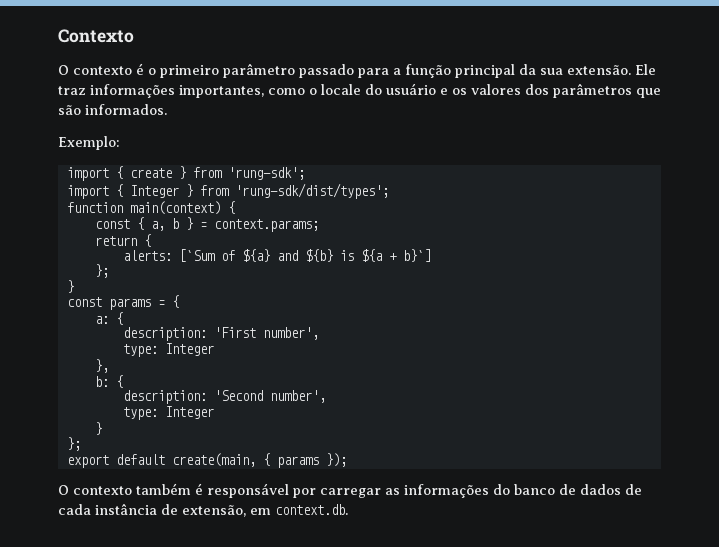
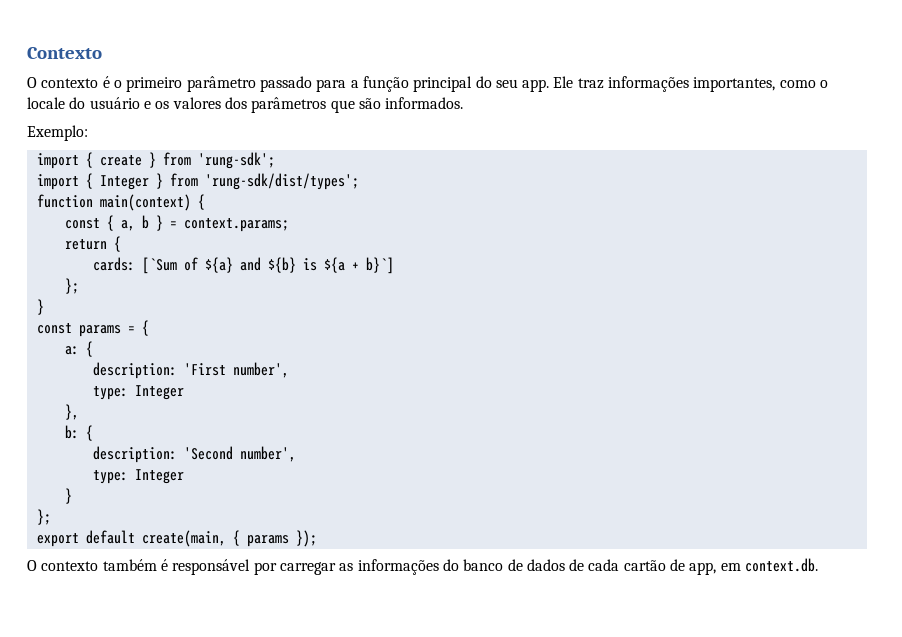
[519,64,631,75] da sua extensão. -> [475,76,550,92] do seu app.
[122,250,172,261] alerts: -> [92,257,135,271] cards:
[95,503,246,517] instância de extensão, -> [623,559,717,575] cartão de app,

